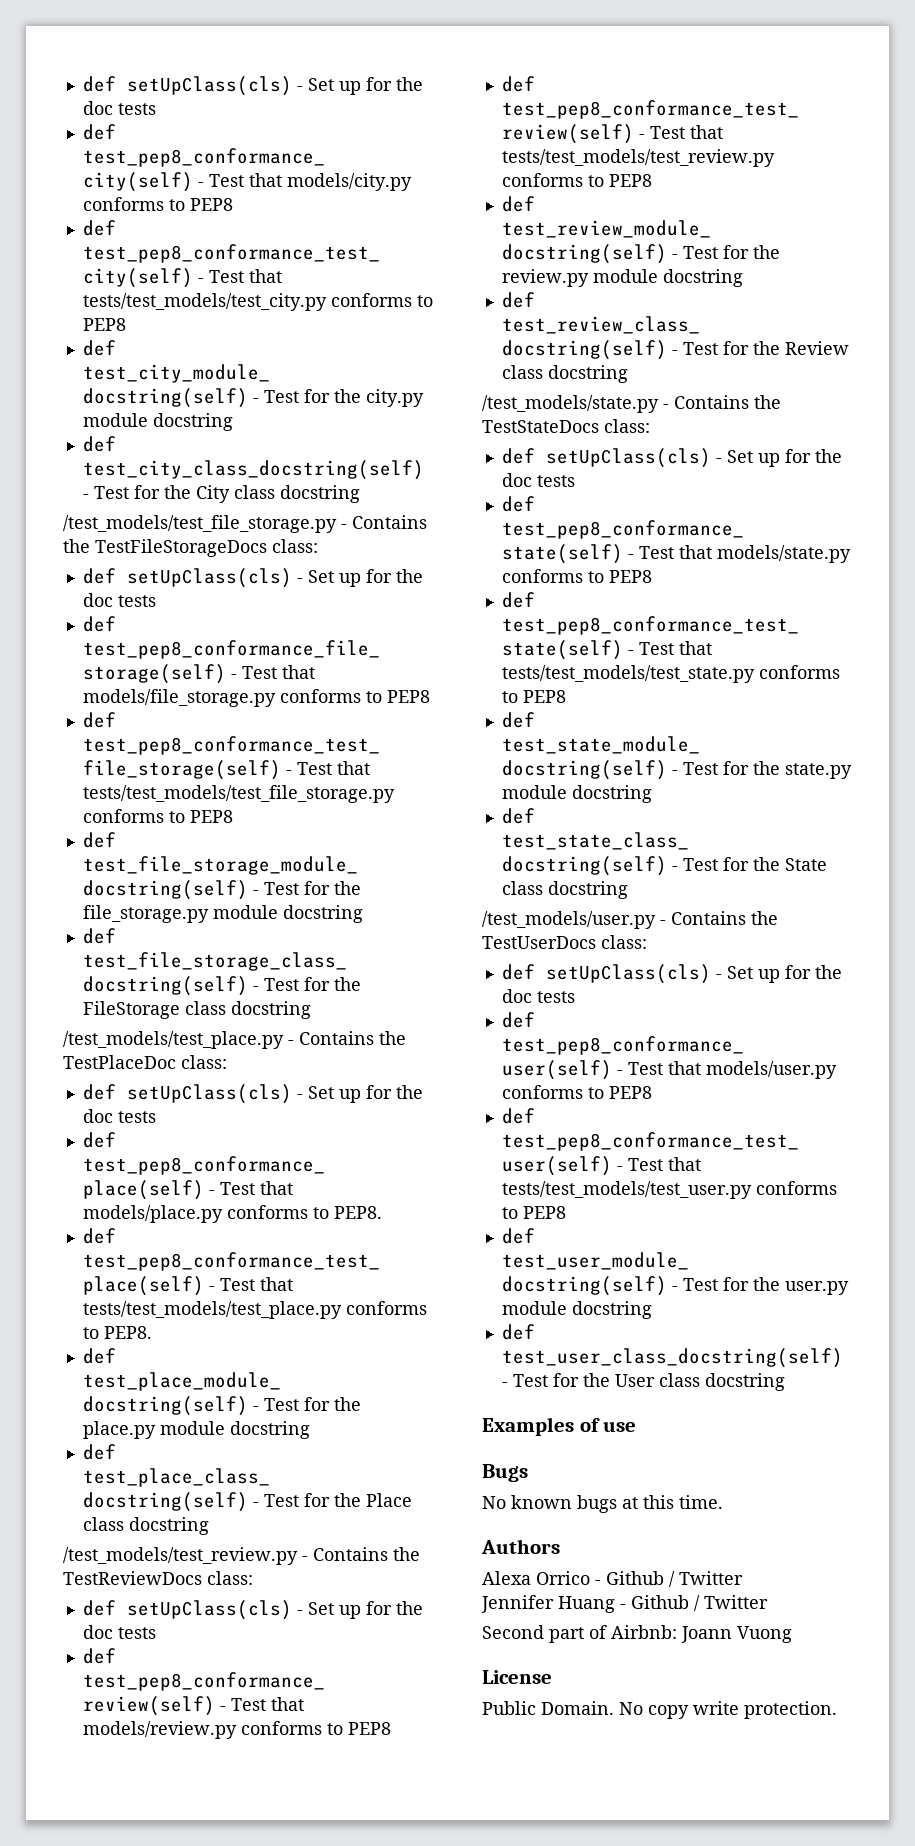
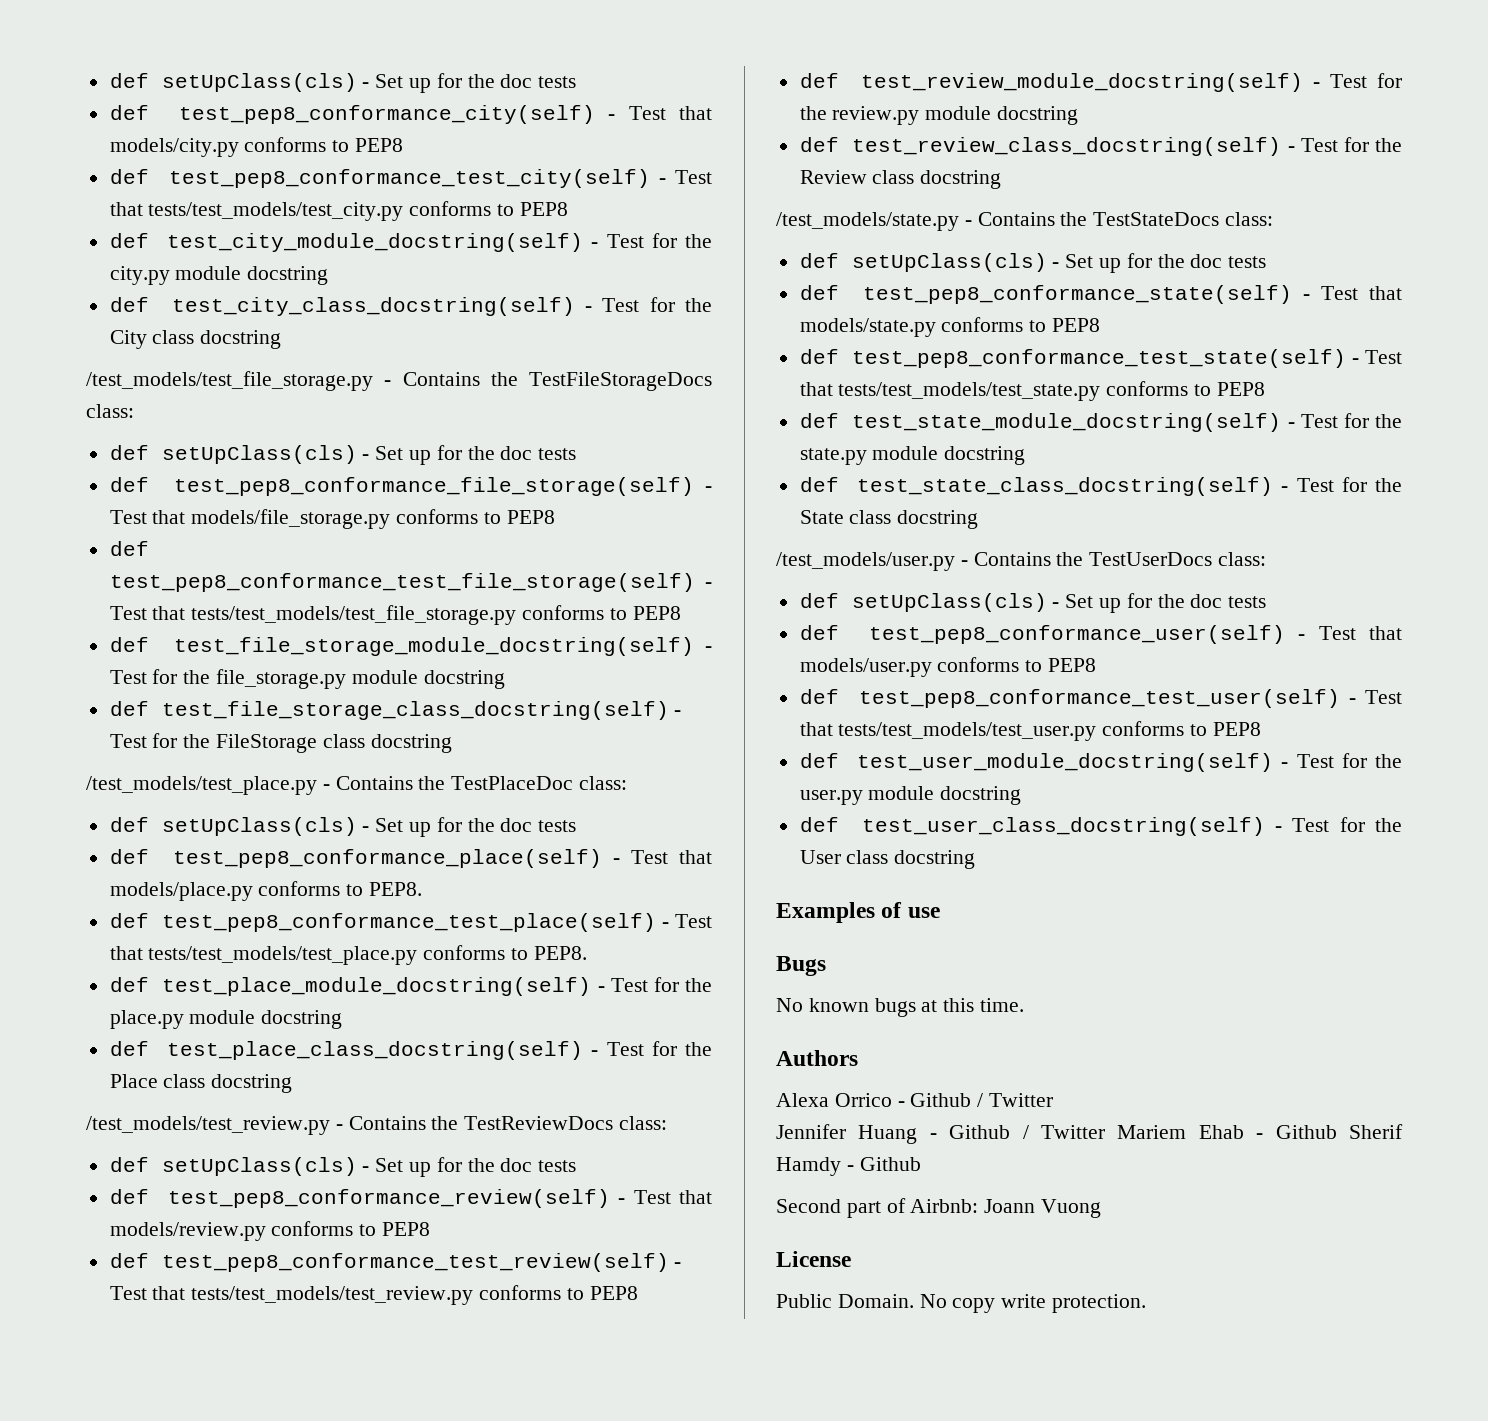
(768, 1602) none -> [1117,1124,1403,1139] [776,1157,921,1176] Mariem Ehab - Github Sherif Hamdy - Github

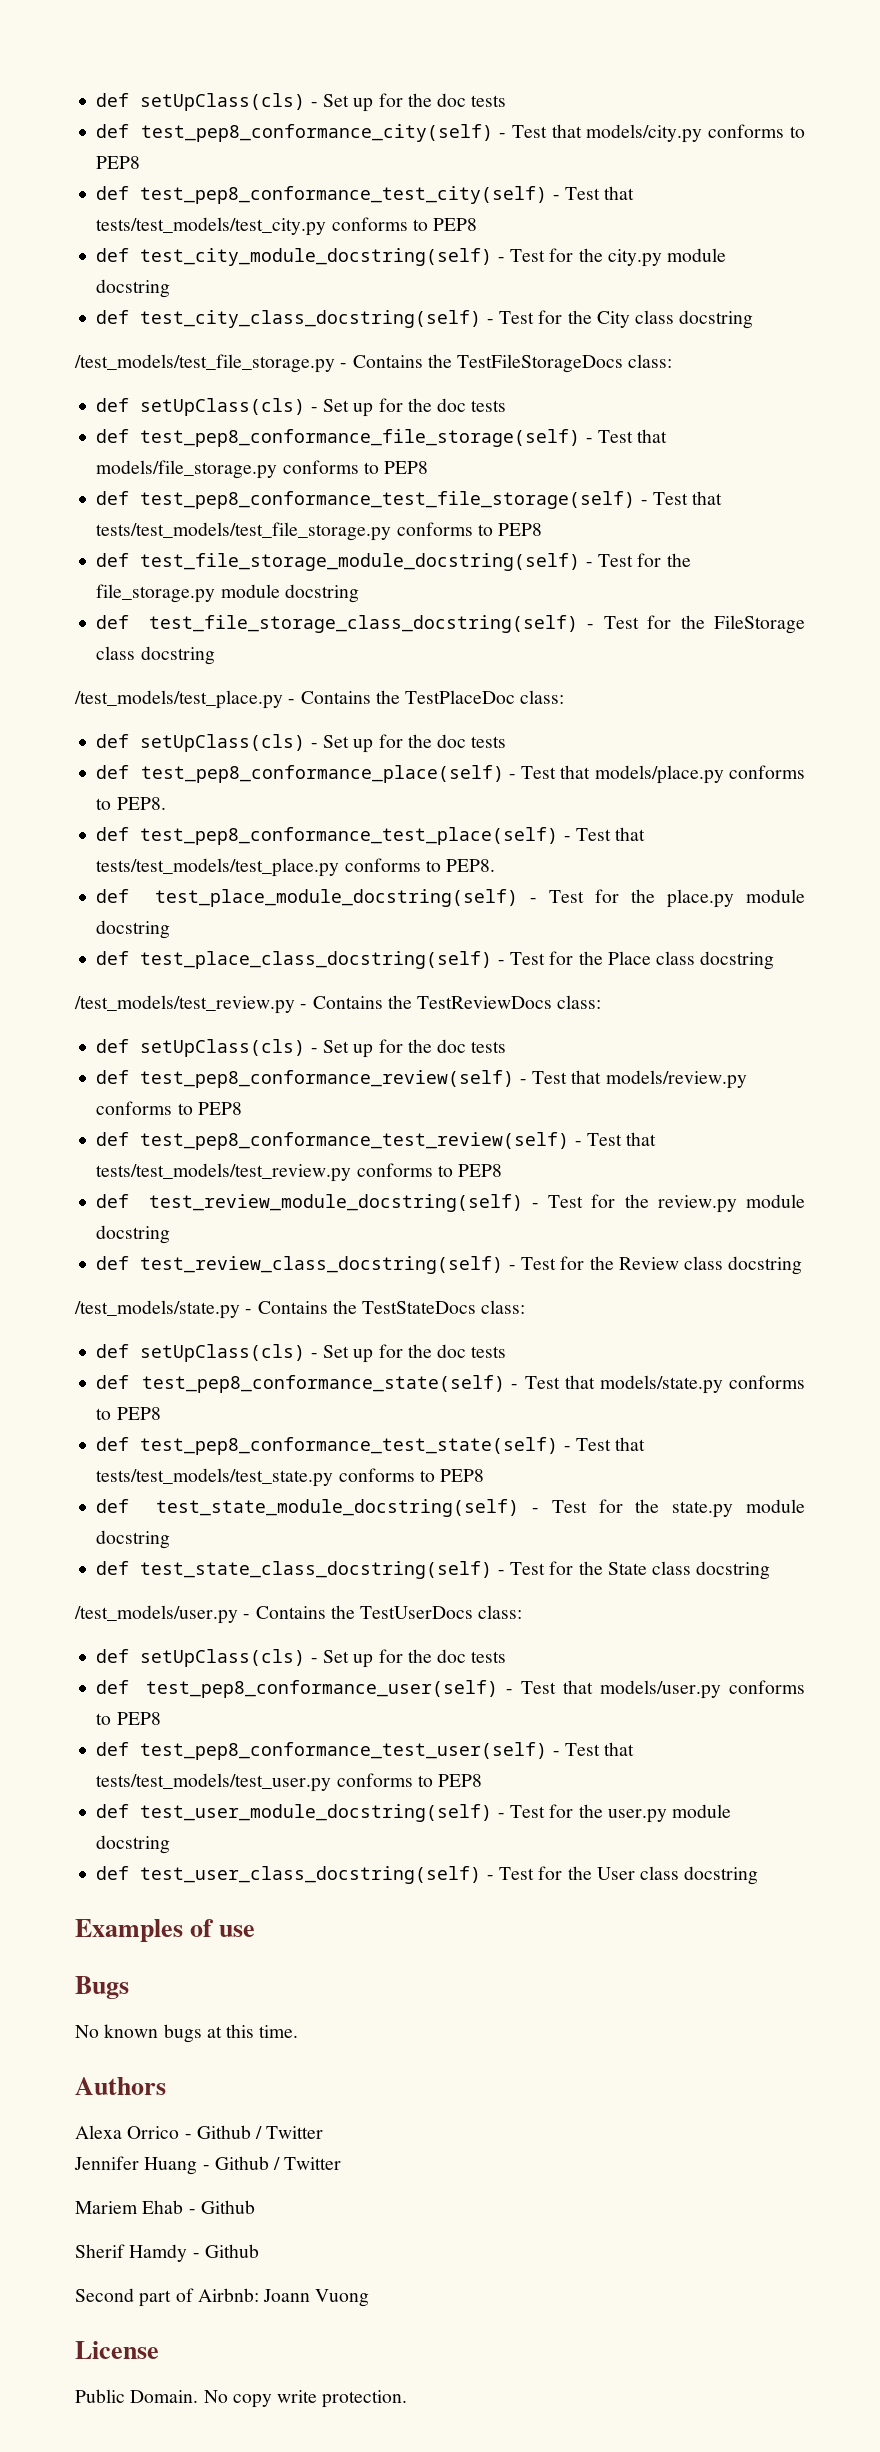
(1105, 1132) none -> (342, 2163) //
(1337, 1132) none -> (255, 2207) //

